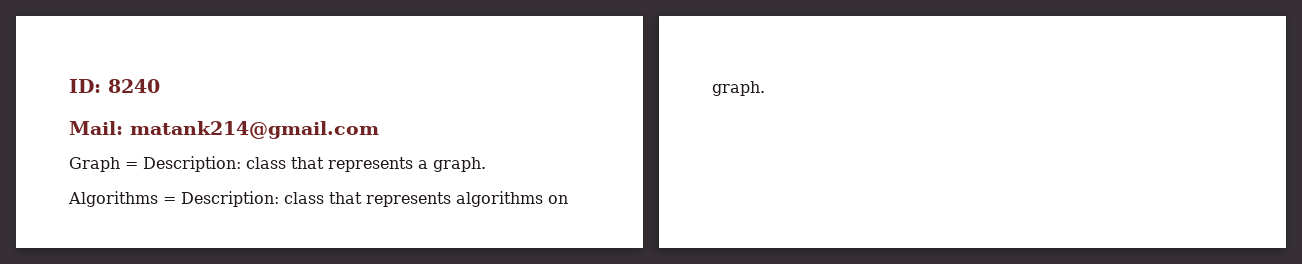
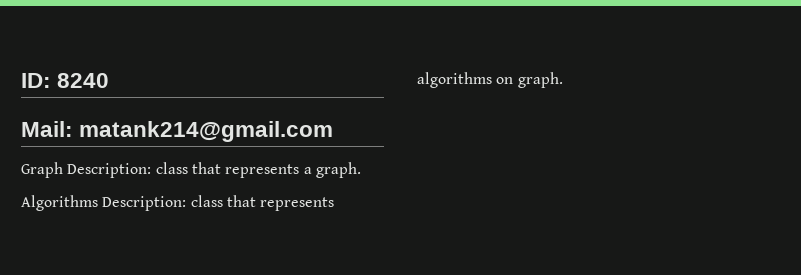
[125,162,138,169] = -> (63, 170) none
[163,197,176,204] = -> (98, 203) none

